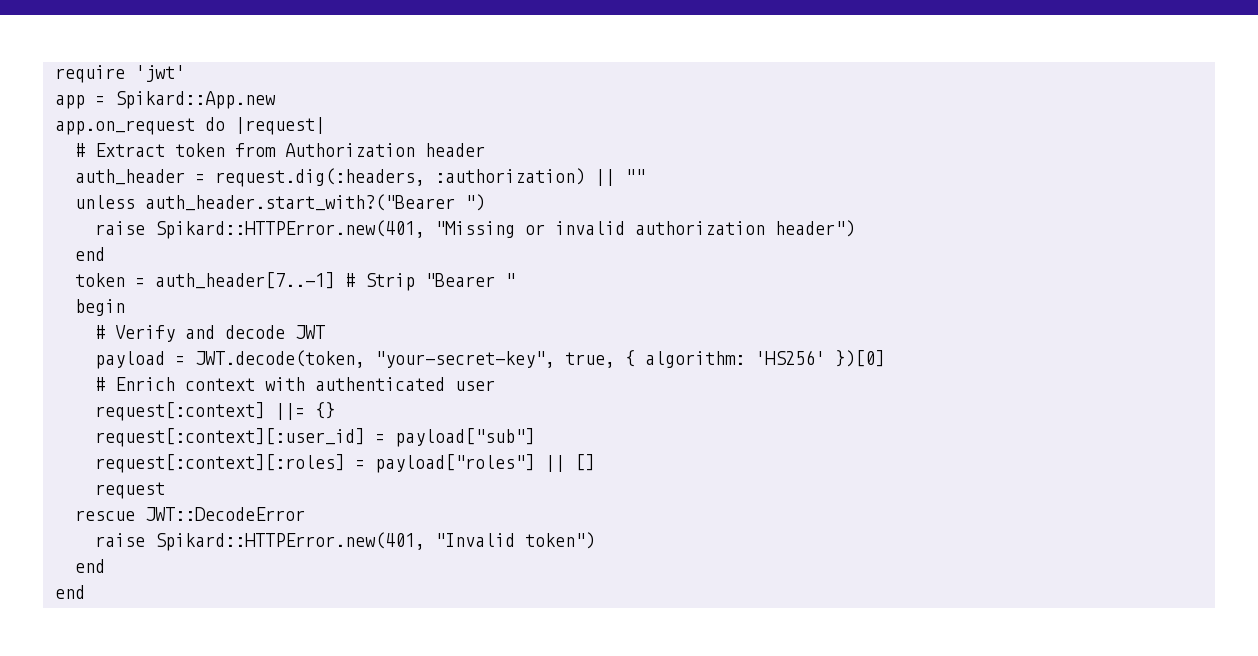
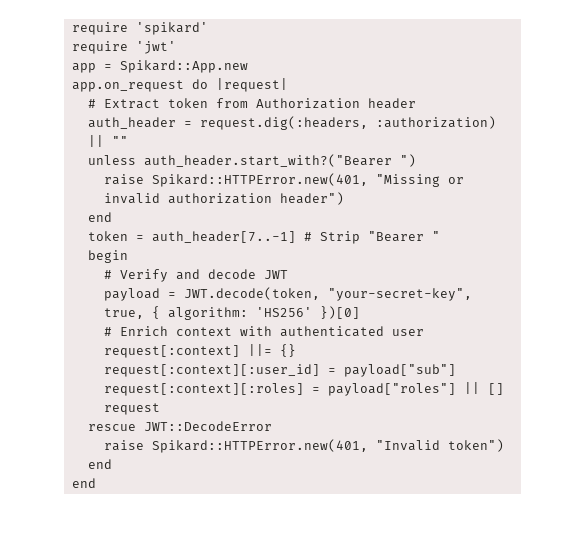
[55,65,126,83] require -> [71,22,208,35] [71,41,128,54] require 'spikard' // require

